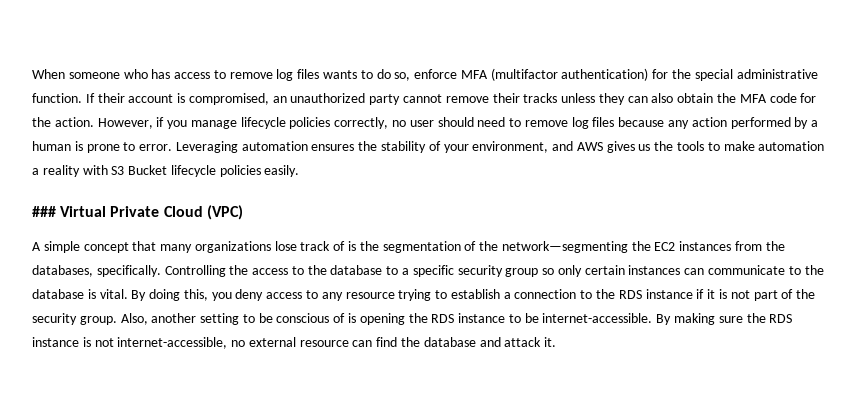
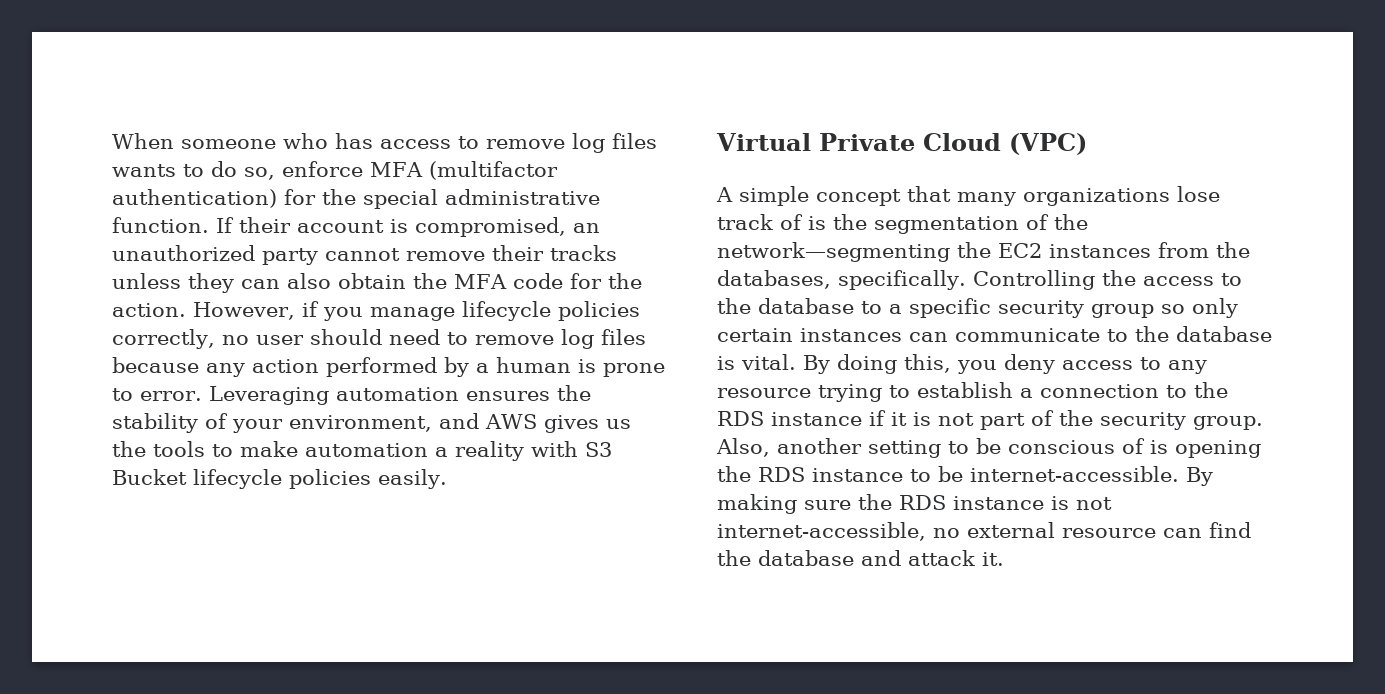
[32,206,56,217] ### -> (447, 479) none

